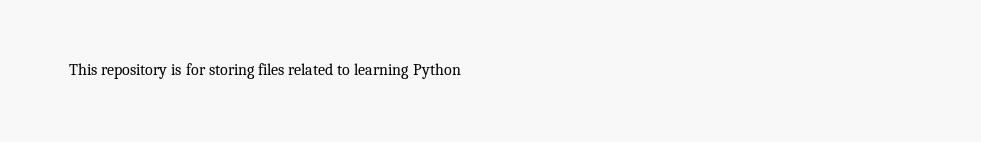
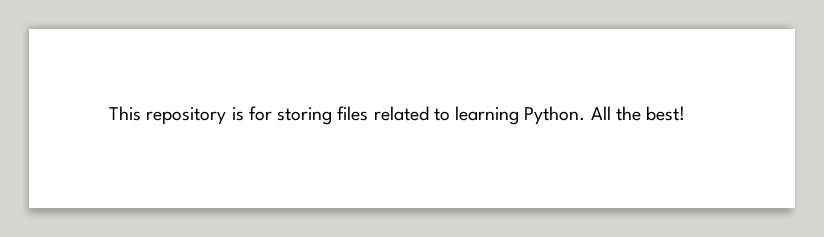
[412,63,461,79] Python -> [524,106,686,125] Python. All the best!

